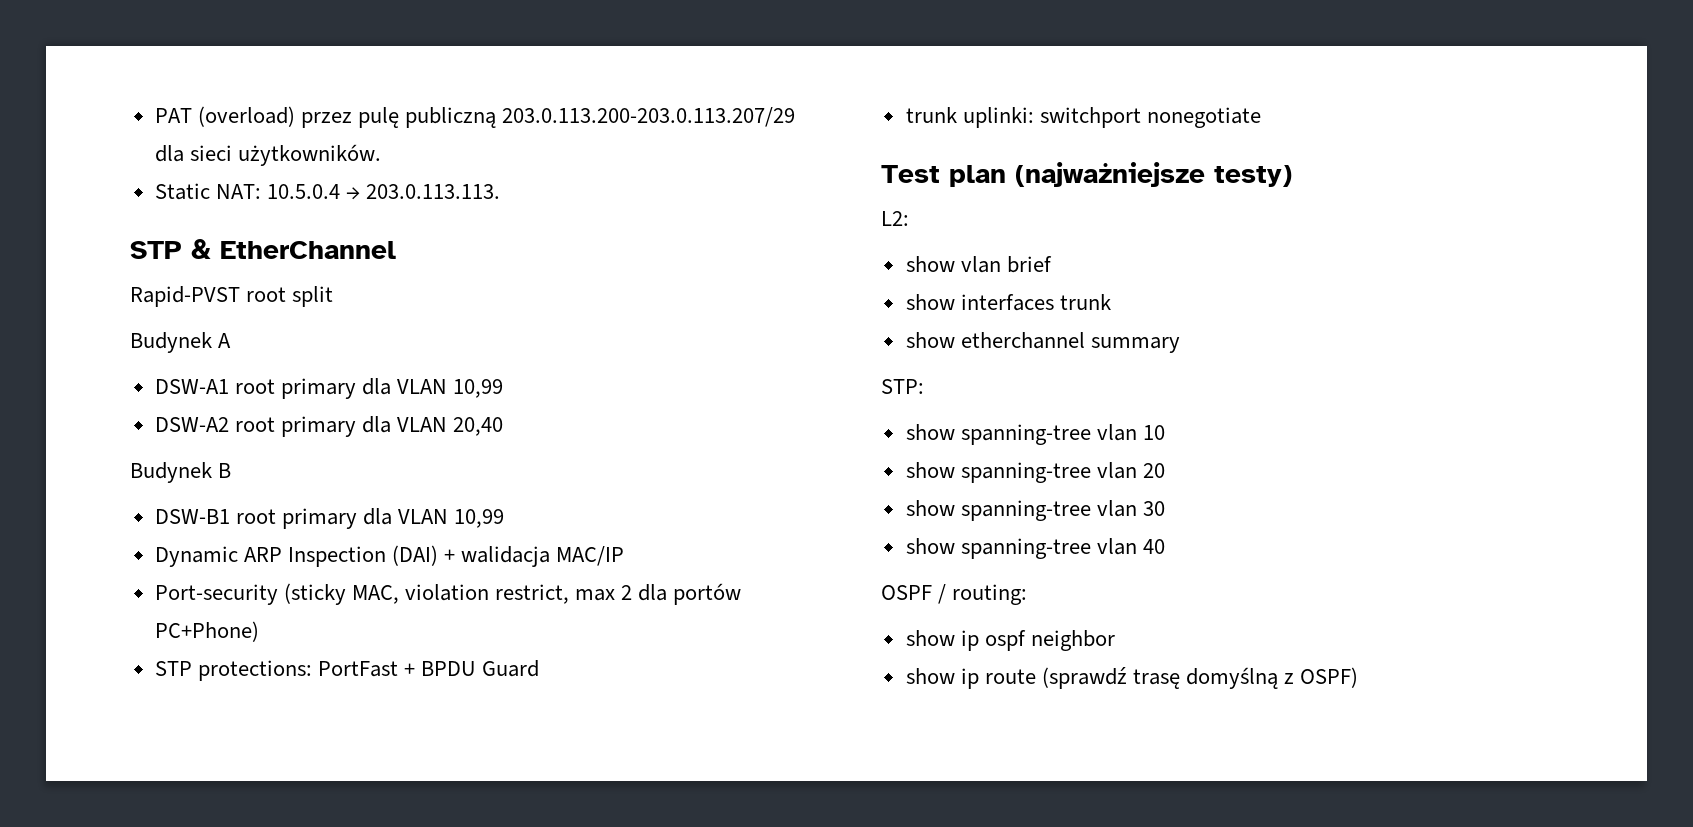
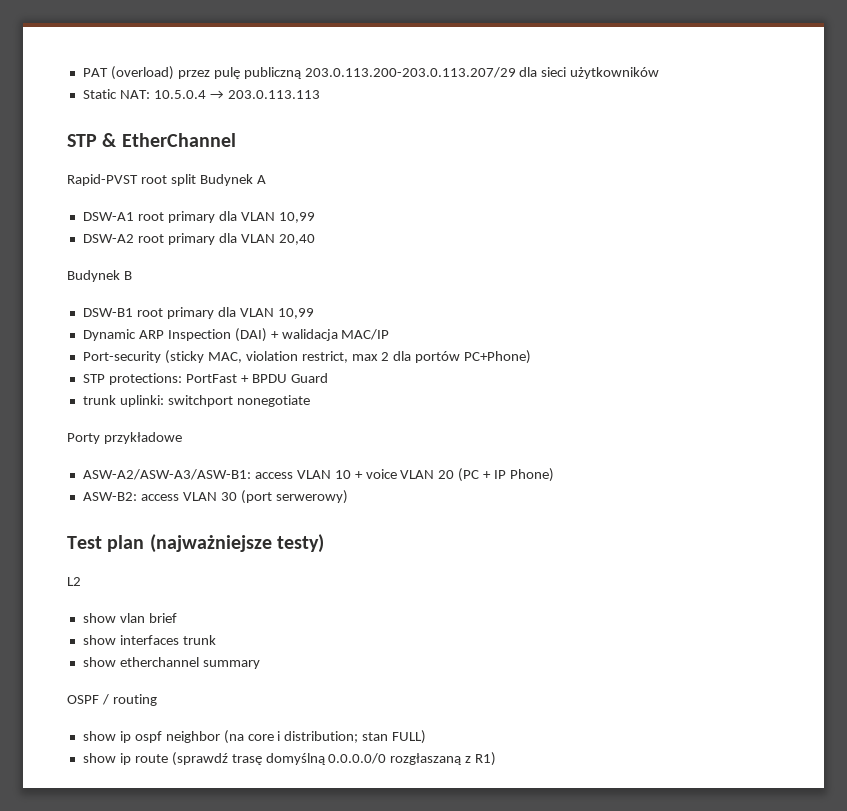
[237,144,381,166] użytkowników. -> [570,67,660,79] użytkowników
[366,184,501,199] 203.0.113.113. -> [227,90,320,99] 203.0.113.113
(334, 296) // -> (196, 180) none
(1261, 117) none -> [67,432,182,444] [82,468,555,482] [82,490,348,504] // Porty przykładowe // ASW-A2/ASW-A3/ASW-B1: access VLAN 10 + voice VLAN 20 (PC + IP Phone) // ASW-B2: access VLAN 30 (port serwerowy)
[881,211,909,226] L2: -> [67,577,81,586] L2
[881,379,924,394] [905,424,1165,445] [905,462,1165,483] [905,500,1165,521] [905,538,1165,559] // STP: // show spanning-tree vlan 10 // show spanning-tree vlan 20 // show spanning-tree vlan 30 // show spanning-tree vlan 40 -> (260, 664) none
[952,584,1028,605] routing: -> [112,694,157,706] routing
(1115, 640) none -> [223,730,427,744] (na core i distribution; stan FULL)
[1284,667,1359,688] z OSPF) -> [328,752,497,766] 0.0.0.0/0 rozgłaszaną z R1)

